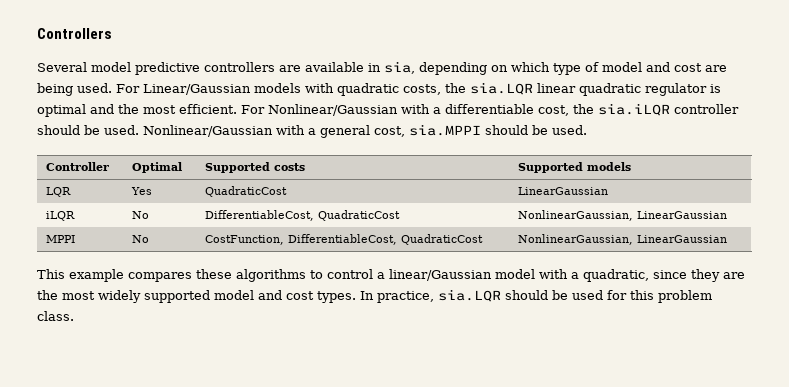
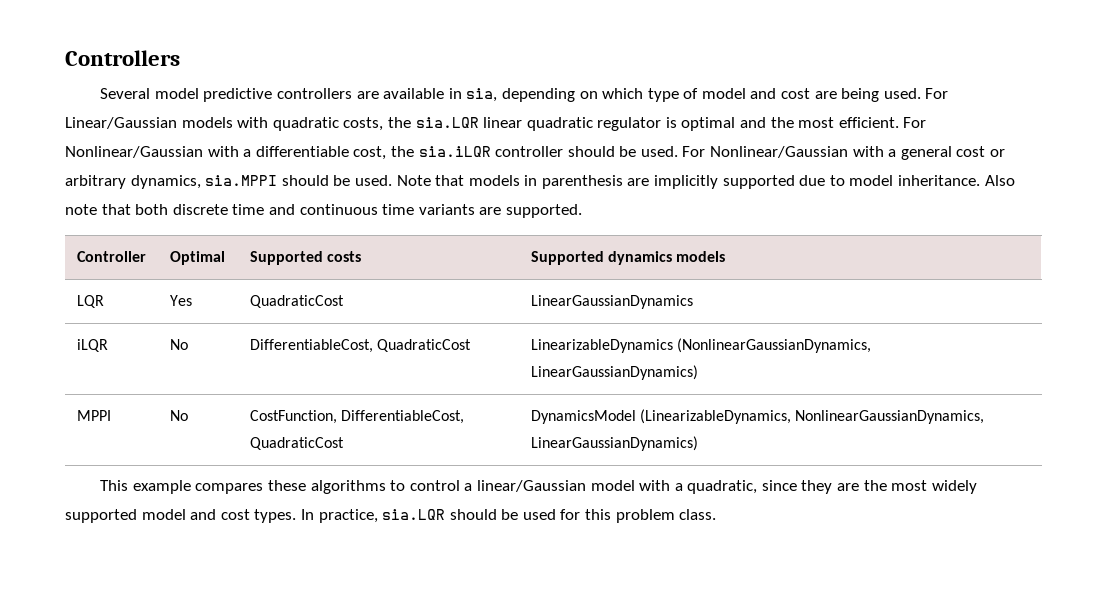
(139, 130) none -> [682,146,706,157] For
[374,126,405,137] cost, -> [956,146,1006,157] [65,175,201,189] cost or arbitrary dynamics,
(587, 130) none -> [396,175,1015,189] [65,204,582,218] Note that models in parenthesis are implicitly supported due to model inheritance. Also note that both discrete time and continuous time variants are supported.
(584, 167) none -> [607,251,672,265] dynamics
[518,187,609,195] LinearGaussian -> [530,295,693,309] LinearGaussianDynamics
[518,210,728,221] NonlinearGaussian, LinearGaussian -> [530,338,871,353] [530,365,698,380] LinearizableDynamics (NonlinearGaussianDynamics, LinearGaussianDynamics)
[518,234,728,245] NonlinearGaussian, LinearGaussian -> [530,409,985,424] [530,436,698,451] DynamicsModel (LinearizableDynamics, NonlinearGaussianDynamics, LinearGaussianDynamics)

